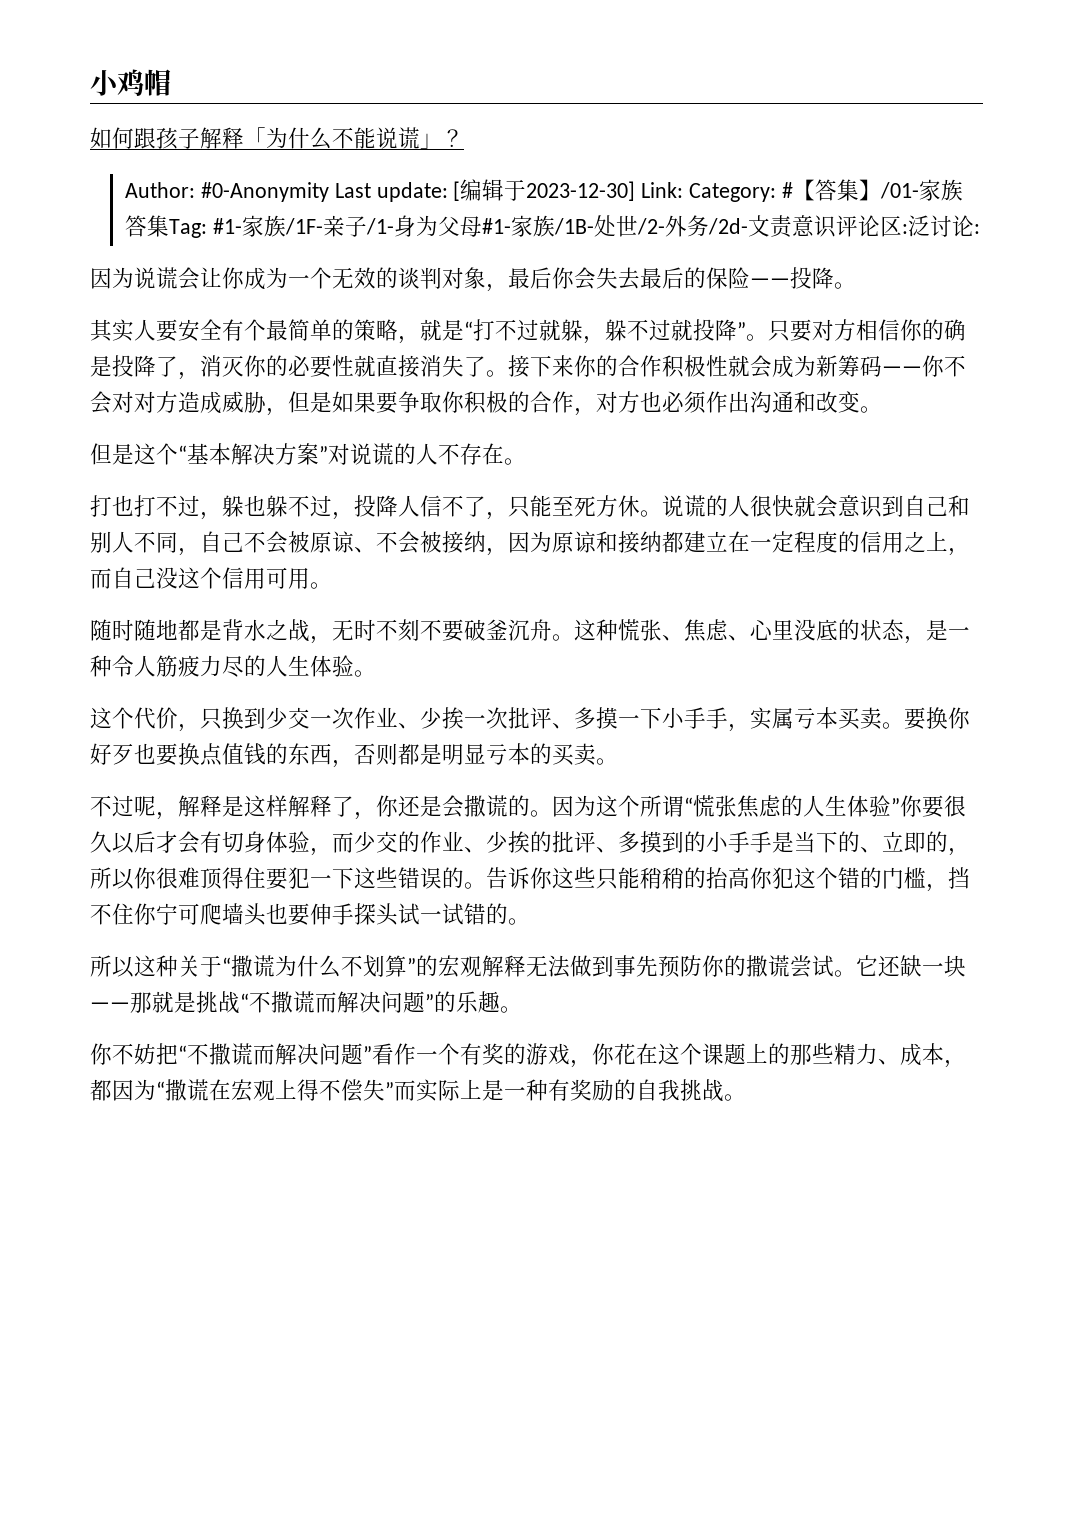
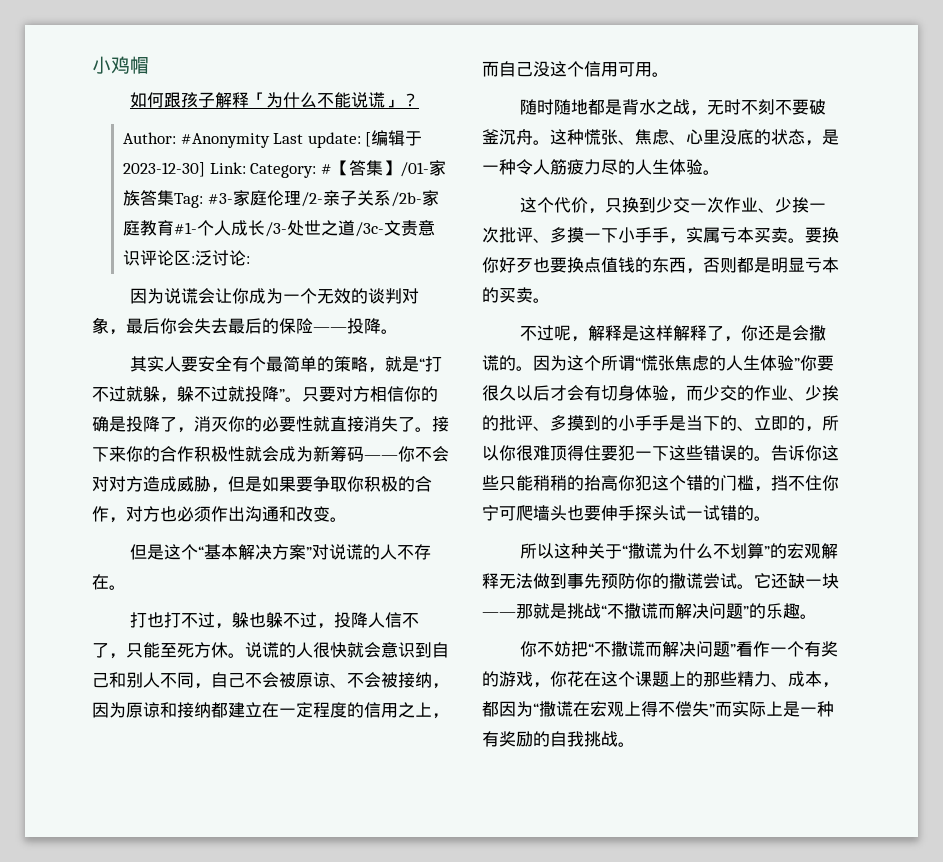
[201,182,330,202] #0-Anonymity -> [180,133,270,148] #Anonymity
[213,215,749,237] #1-家族/1F-亲子/1-身为父母#1-家族/1B-处世/2-外务/2d- -> [207,190,439,207] [123,220,385,237] #3-家庭伦理/2-亲子关系/2b-家庭教育#1-个人成长/3-处世之道/3c-

